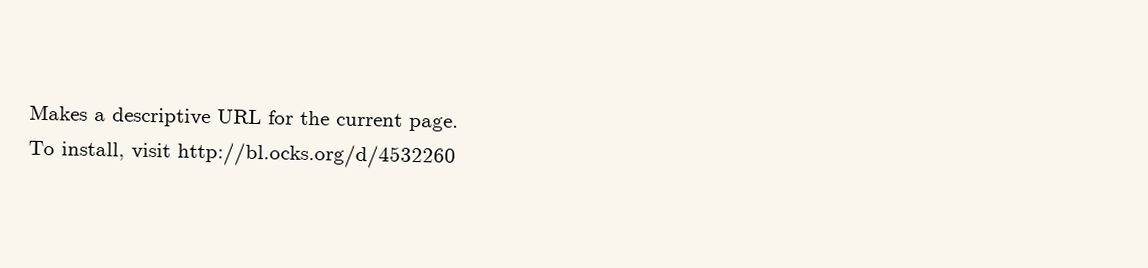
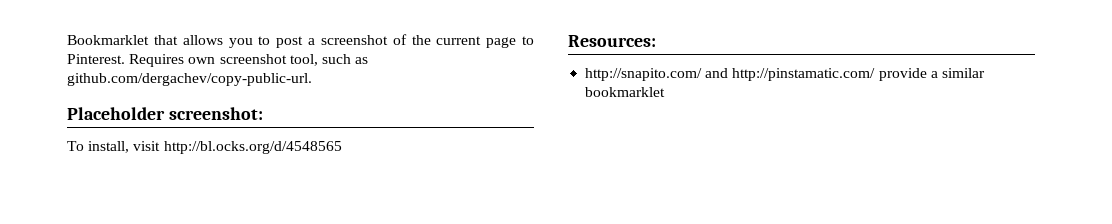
[29,104,459,132] [28,140,456,170] Makes a descriptive URL for the current page. // To install, visit http://bl.ocks.org/d/4532260 -> [67,34,534,48] [67,54,369,67] [67,73,312,86] [67,107,263,120] [67,141,342,154] [568,35,656,47] [585,68,985,81] [585,87,666,97] Bookmarklet that allows you to post a screenshot of the current page to Pinterest. Requires own screenshot tool, such as github.com/dergachev/copy-public-url. // Placeholder screenshot: // To install, visit http://bl.ocks.org/d/4548565 // Resources: // http://snapito.com/ and http://pinstamatic.com/ provide a similar bookmarklet

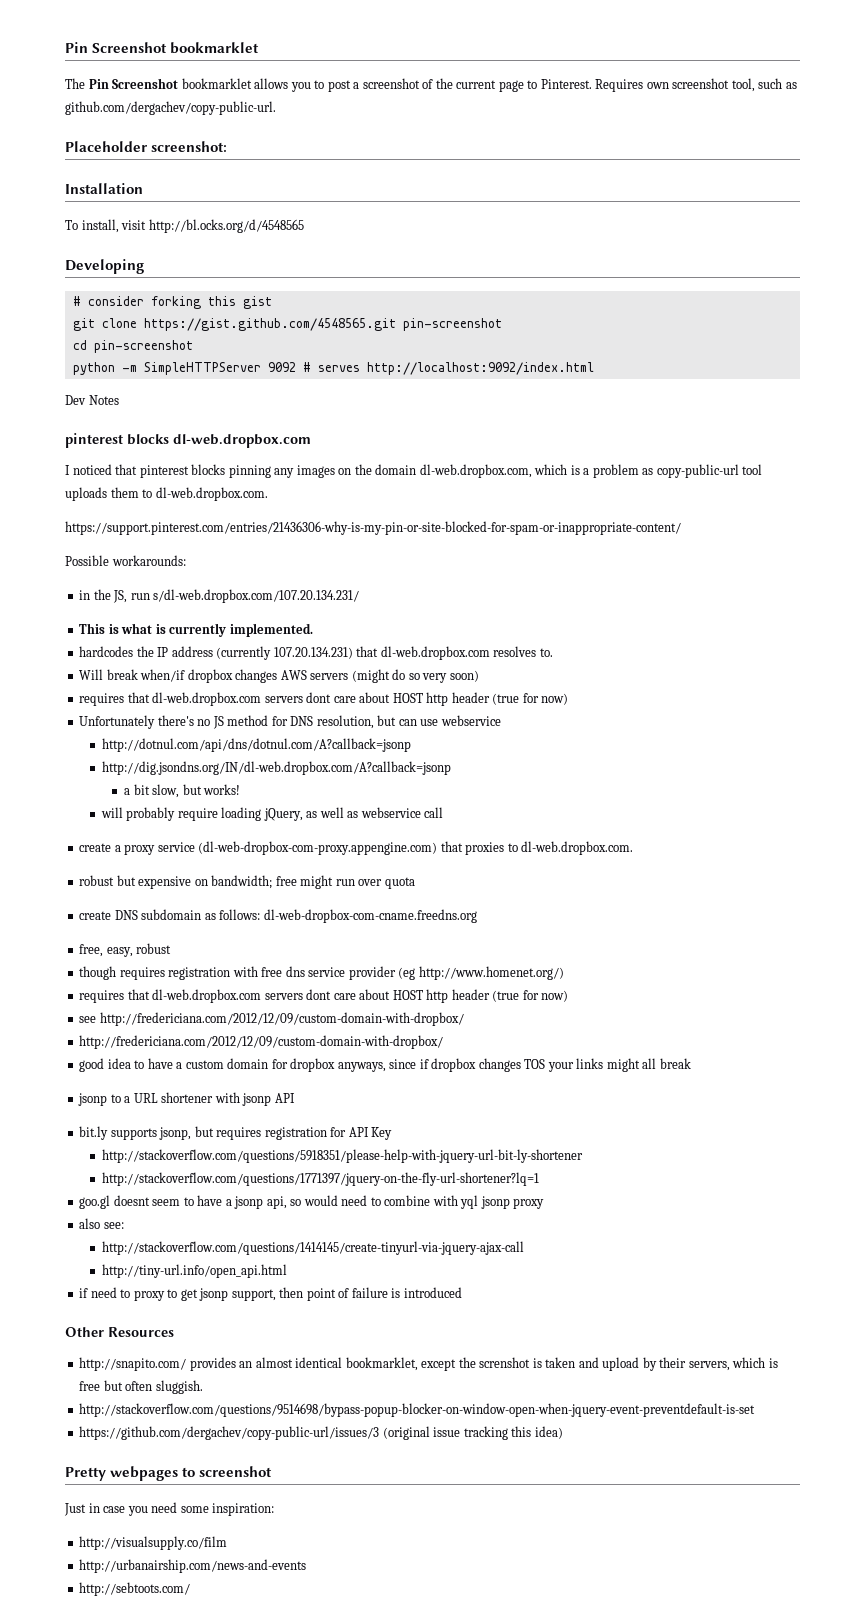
[67,35,178,45] Bookmarklet that -> [65,42,260,54] [65,78,252,89] Pin Screenshot bookmarklet // The Pin Screenshot bookmarklet
(263, 113) none -> [65,183,143,194] // Installation
[568,35,656,47] [585,68,985,81] [585,87,666,97] Resources: // http://snapito.com/ and http://pinstamatic.com/ provide a similar bookmarklet -> [65,259,144,274] [72,296,272,309] [72,318,502,331] [72,340,193,353] [72,362,594,375] [65,395,119,405] [65,433,311,448] [65,464,763,478] [65,487,268,501] [65,521,681,535] [65,555,186,566] [79,589,360,603] [79,623,313,637] [79,646,553,660] [79,669,479,683] [79,692,569,706] [79,715,501,729] [101,738,411,752] [101,761,451,775] [124,784,241,798] [100,807,444,821] [79,841,634,855] [79,875,415,889] [79,909,477,923] [79,943,172,957] [79,966,564,980] [79,989,569,1003] [79,1012,464,1026] [79,1035,444,1049] [79,1058,691,1072] [78,1092,295,1106] [79,1126,393,1140] [101,1149,583,1163] [101,1172,539,1186] [79,1195,545,1209] [79,1218,124,1229] [101,1241,524,1255] [101,1264,287,1278] [79,1287,462,1301] [65,1327,174,1337] [79,1357,778,1371] [79,1380,203,1394] [79,1403,756,1417] [79,1426,563,1440] [65,1466,273,1481] [64,1502,275,1516] [79,1536,228,1550] [79,1559,307,1573] [79,1582,191,1596] Developing // # consider forking this gist // git clone https://gist.github.com/4548565.git pin-screenshot // cd pin-screenshot // python -m SimpleHTTPServer 9092 # serves http://localhost:9092/index.html // Dev Notes // pinterest blocks dl-web.dropbox.com // I noticed that pinterest blocks pinning any images on the domain dl-web.dropbox.com, which is a problem as copy-public-url tool uploads them to dl-web.dropbox.com. // https://support.pinterest.com/entries/21436306-why-is-my-pin-or-site-blocked-for-spam-or-inappropriate-content/ // Possible workarounds: // in the JS, run s/dl-web.dropbox.com/107.20.134.231/ // This is what is currently implemented. // hardcodes the IP address (currently 107.20.134.231) that dl-web.dropbox.com resolves to. // Will break when/if dropbox changes AWS servers (might do so very soon) // requires that dl-web.dropbox.com servers dont care about HOST http header (true for now) // Unfortunately there's no JS method for DNS resolution, but can use webservice // http://dotnul.com/api/dns/dotnul.com/A?callback=jsonp // http://dig.jsondns.org/IN/dl-web.dropbox.com/A?callback=jsonp // a bit slow, but works! // will probably require loading jQuery, as well as webservice call // create a proxy service (dl-web-dropbox-com-proxy.appengine.com) that proxies to dl-web.dropbox.com. // robust but expensive on bandwidth; free might run over quota // create DNS subdomain as follows: dl-web-dropbox-com-cname.freedns.org // free, easy, robust // though requires registration with free dns service provider (eg http://www.homenet.org/) // requires that dl-web.dropbox.com servers dont care about HOST http header (true for now) // see http://fredericiana.com/2012/12/09/custom-domain-with-dropbox/ // http://fredericiana.com/2012/12/09/custom-domain-with-dropbox/ // good idea to have a custom domain for dropbox anyways, since if dropbox changes TOS your links might all break // jsonp to a URL shortener with jsonp API // bit.ly supports jsonp, but requires registration for API Key // http://stackoverflow.com/questions/5918351/please-help-with-jquery-url-bit-ly-shortener // http://stackoverflow.com/questions/1771397/jquery-on-the-fly-url-shortener?lq=1 // goo.gl doesnt seem to have a jsonp api, so would need to combine with yql jsonp proxy // also see: // http://stackoverflow.com/questions/1414145/create-tinyurl-via-jquery-ajax-call // http://tiny-url.info/open_api.html // if need to proxy to get jsonp support, then point of failure is introduced // Other Resources // http://snapito.com/ provides an almost identical bookmarklet, except the screnshot is taken and upload by their servers, which is free but often sluggish. // http://stackoverflow.com/questions/9514698/bypass-popup-blocker-on-window-open-when-jquery-event-preventdefault-is-set // https://github.com/dergachev/copy-public-url/issues/3 (original issue tracking this idea) // Pretty webpages to screenshot // Just in case you need some inspiration: // http://visualsupply.co/film // http://urbanairship.com/news-and-events // http://sebtoots.com/

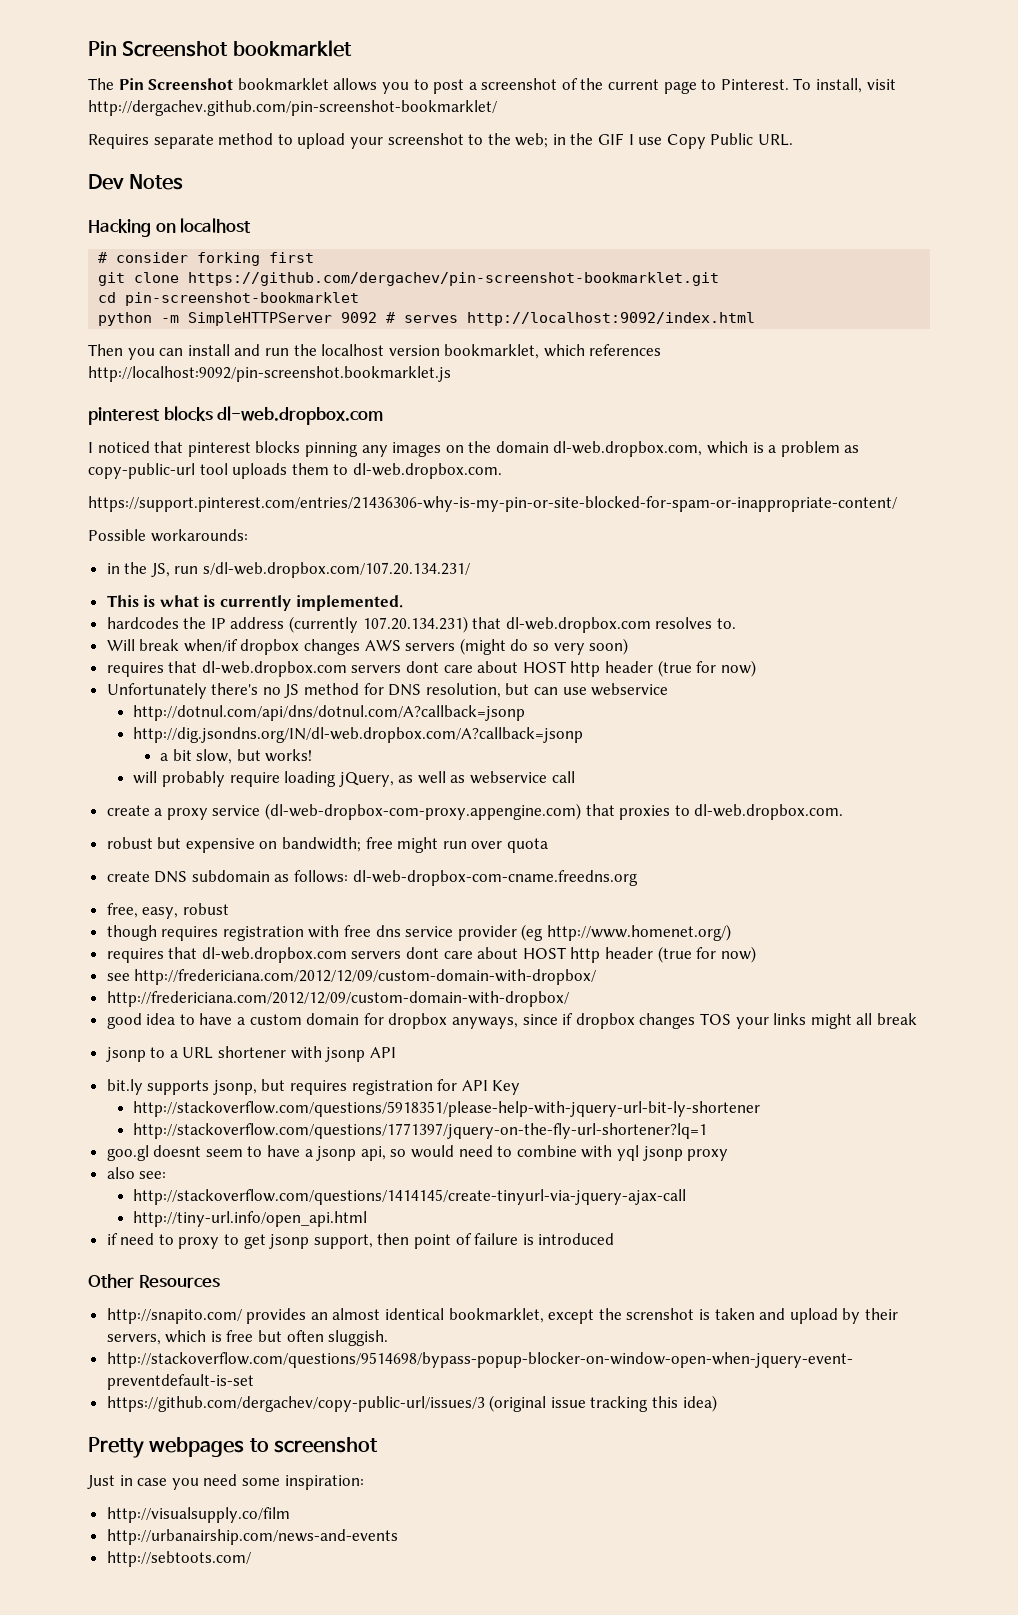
[595,78,797,92] [65,101,276,115] [65,141,228,152] [65,183,143,194] [65,219,304,233] [65,259,144,274] Requires own screenshot tool, such as github.com/dergachev/copy-public-url. // Placeholder screenshot: // Installation // To install, visit http://bl.ocks.org/d/4548565 // Developing -> [793,78,896,93] [88,100,497,116] [88,133,794,149] [88,174,184,190] [88,218,252,237] To install, visit http://dergachev.github.com/pin-screenshot-bookmarklet/ // Requires separate method to upload your screenshot to the web; in the GIF I use Copy Public URL. // Dev Notes // Hacking on localhost
[207,296,272,309] this gist -> [269,252,315,263] first
[143,318,502,331] https://gist.github.com/4548565.git pin-screenshot -> [188,272,720,286] https://github.com/dergachev/pin-screenshot-bookmarklet.git
[93,340,193,353] pin-screenshot -> [125,292,360,306] pin-screenshot-bookmarklet
[65,395,119,405] Dev Notes -> [88,344,662,360] [88,366,451,382] Then you can install and run the localhost version bookmarklet, which references http://localhost:9092/pin-screenshot.bookmarklet.js

